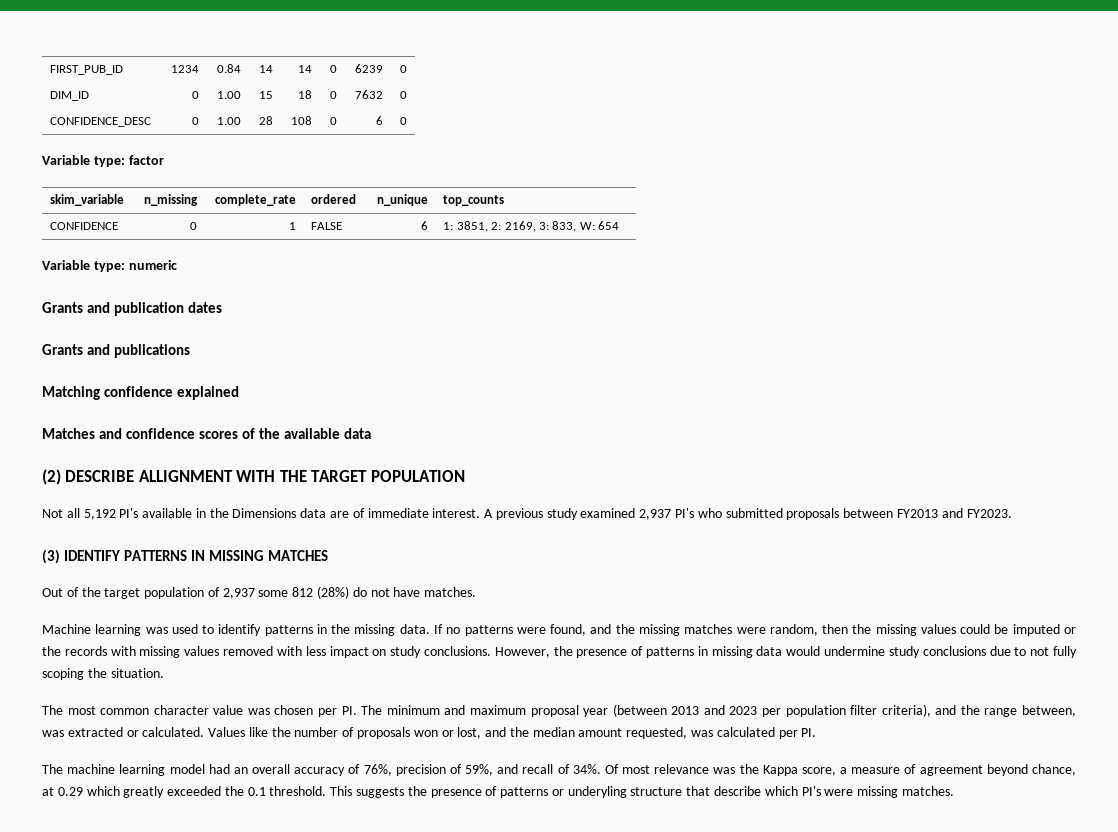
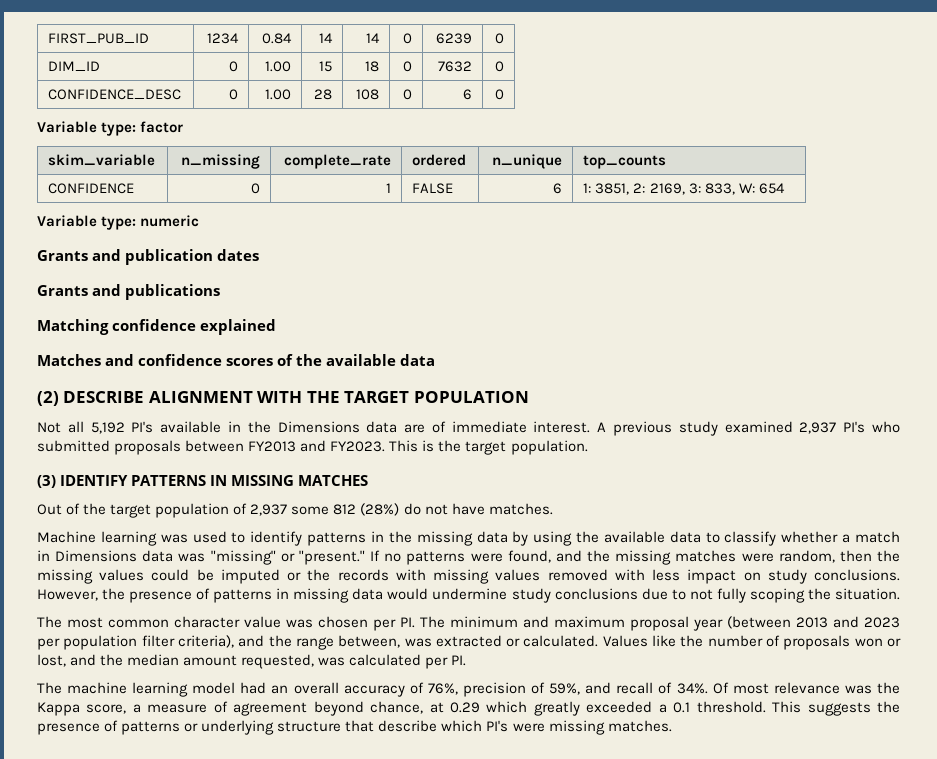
[138,470,233,482] ALLIGNMENT -> [148,391,253,403] ALIGNMENT
(1012, 513) none -> [389,440,588,455] This is the target population.
[399,624,430,634] data. -> [476,531,901,546] [37,550,365,565] data by using the available data to classify whether a match in Dimensions data was "missing" or "present."
[224,786,244,796] the -> [658,704,667,713] a
[567,786,627,798] underyling -> [201,720,275,735] underlying

